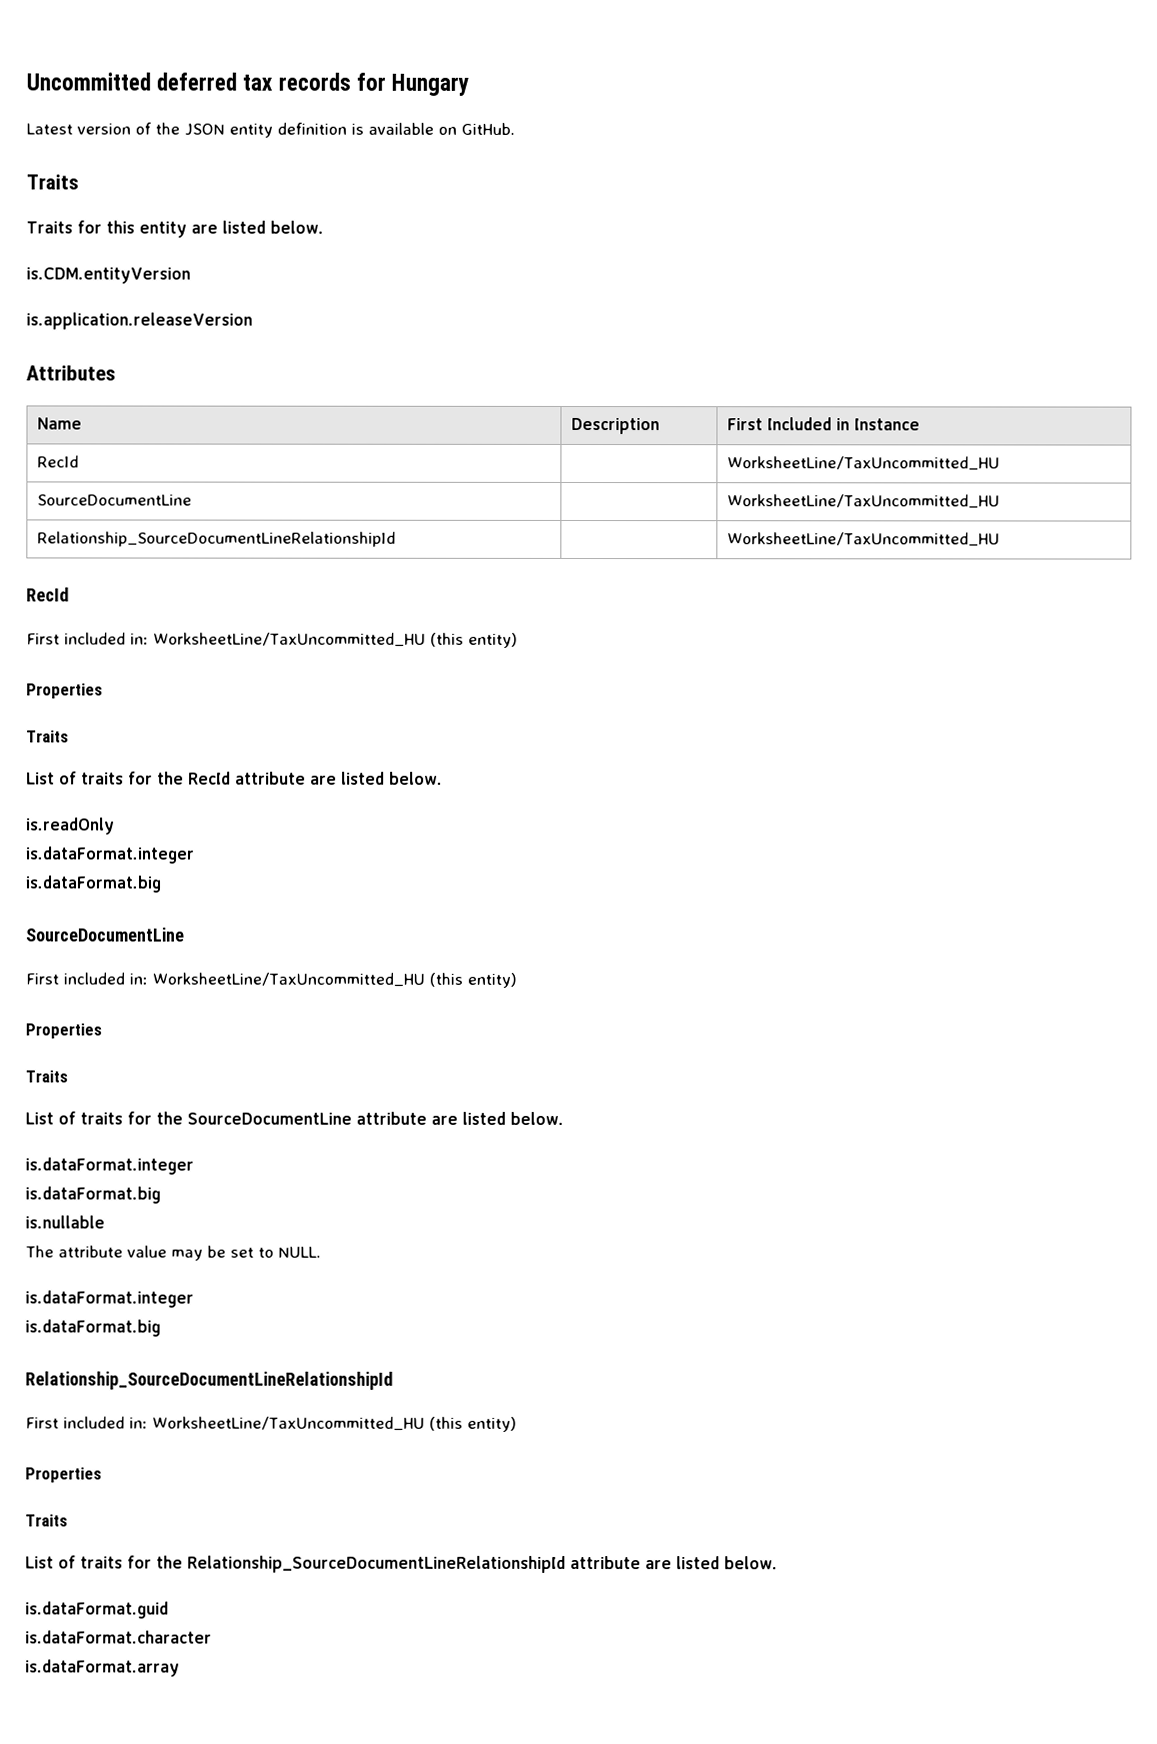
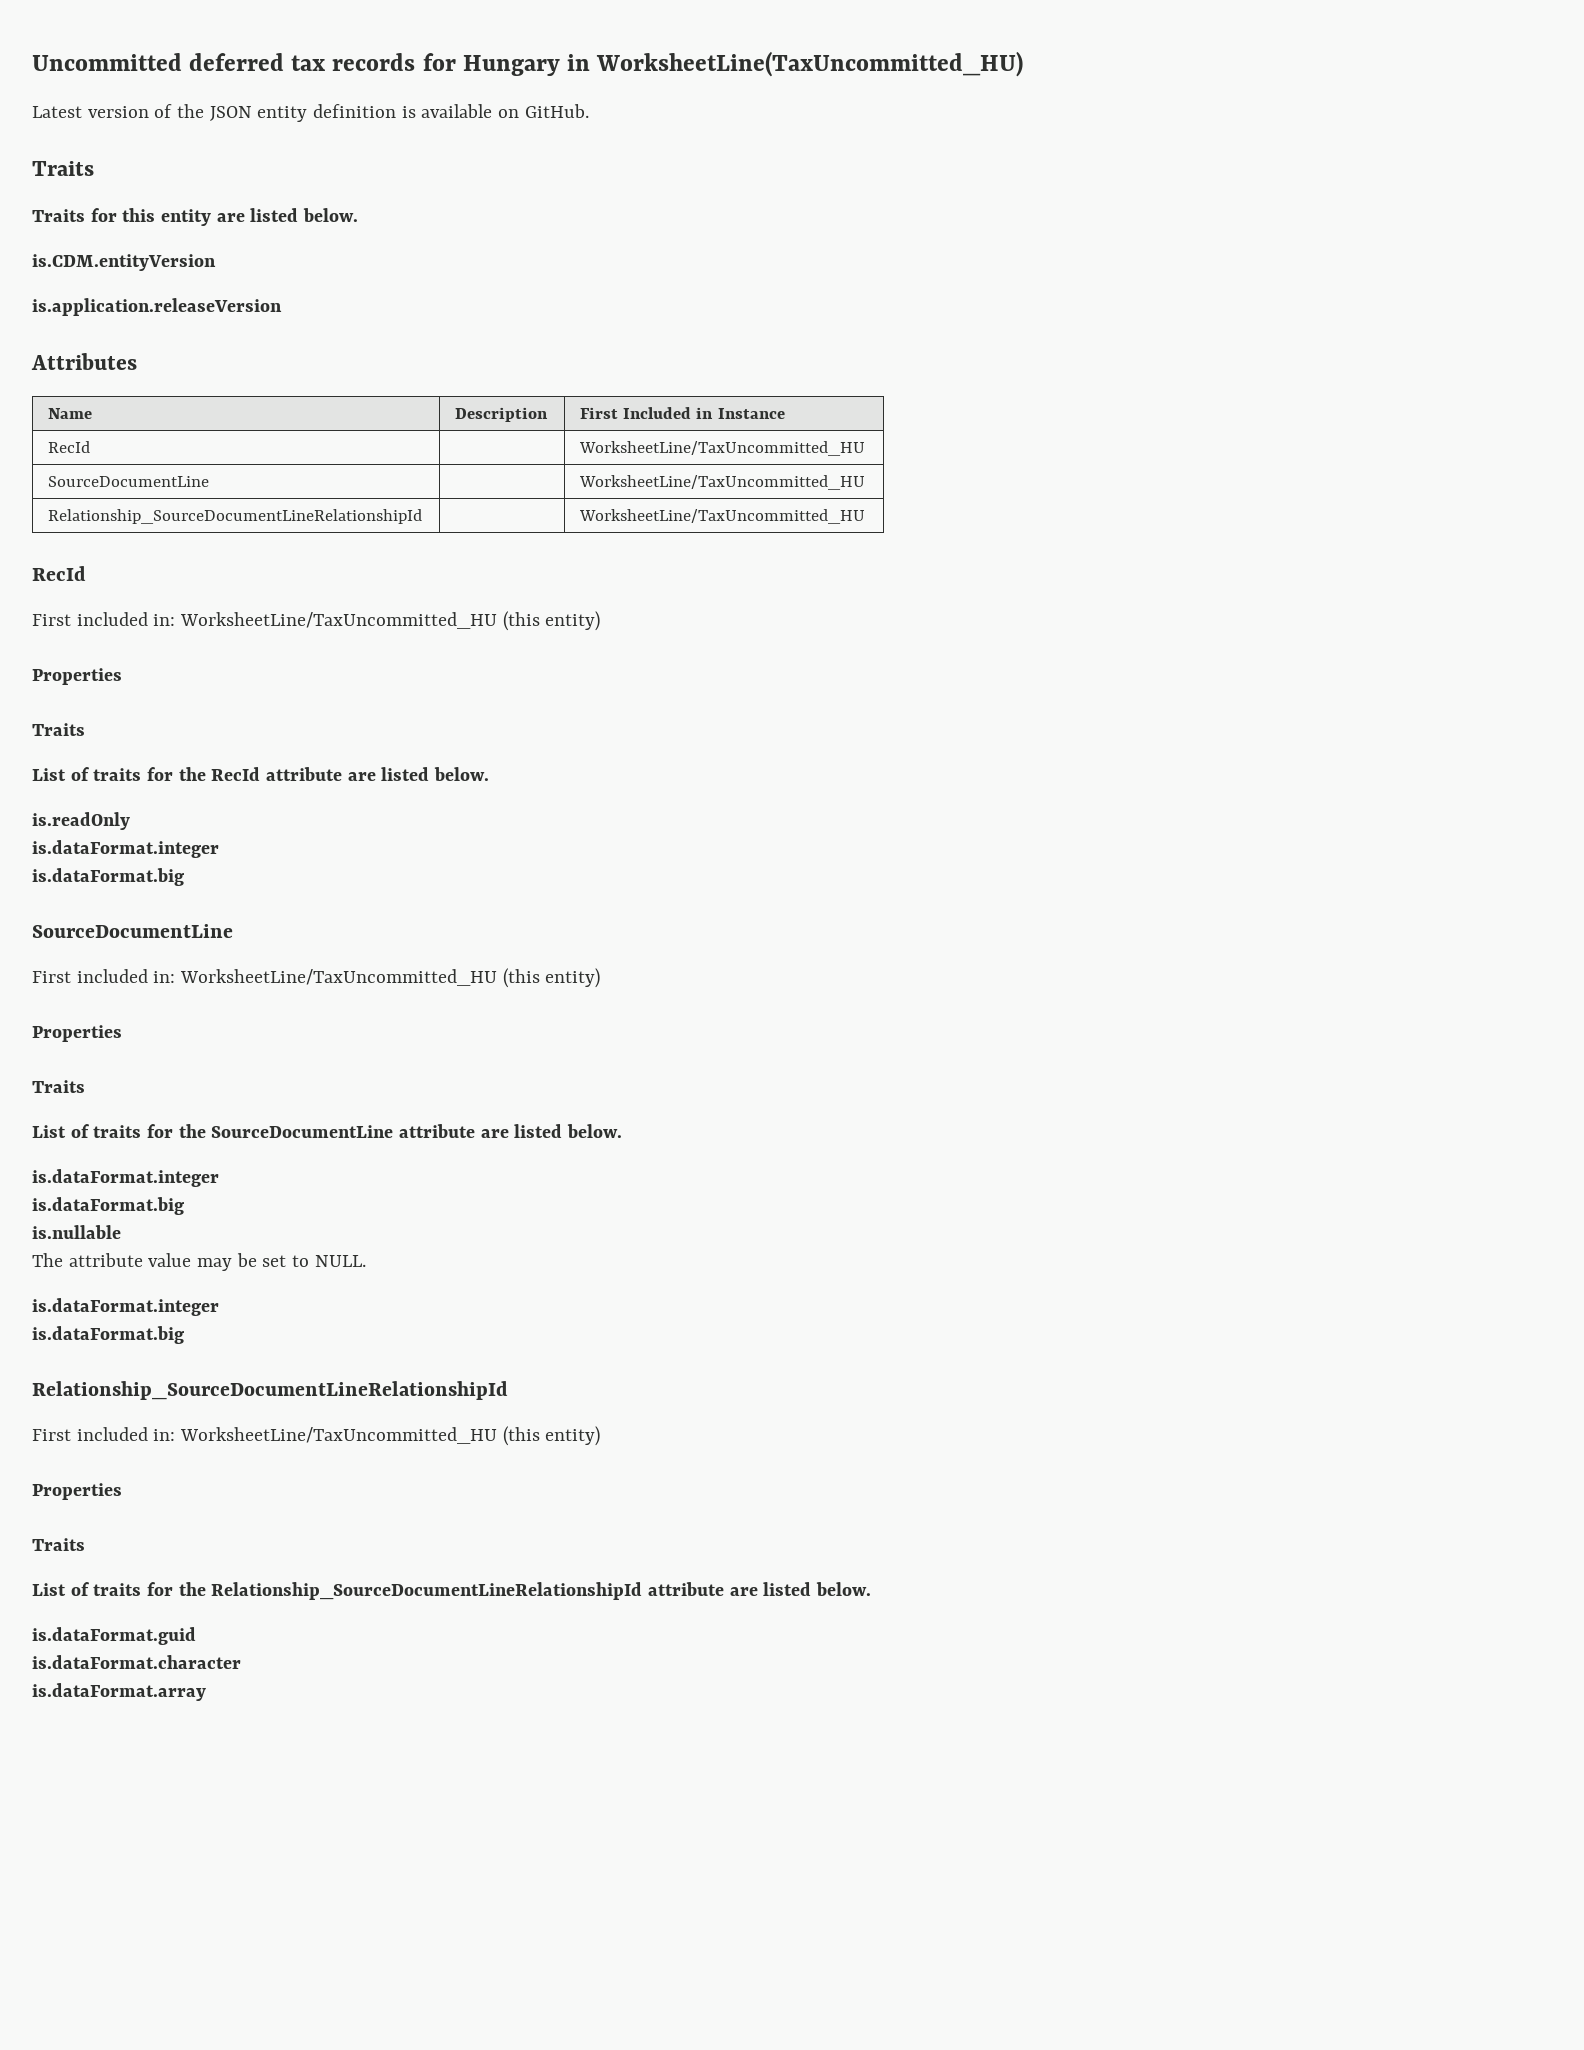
(470, 84) none -> [566,51,1024,77] in WorksheetLine(TaxUncommitted_HU)

